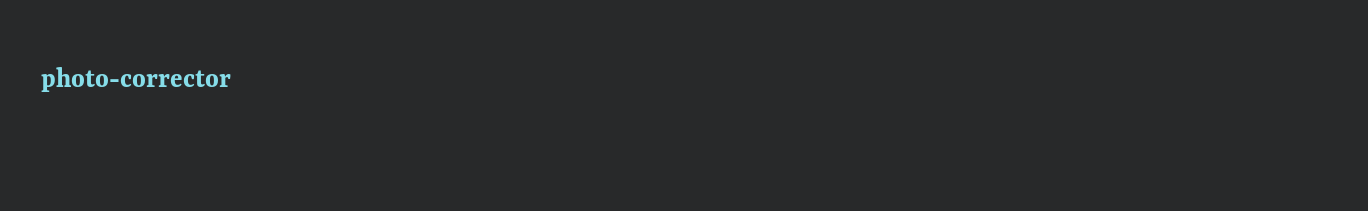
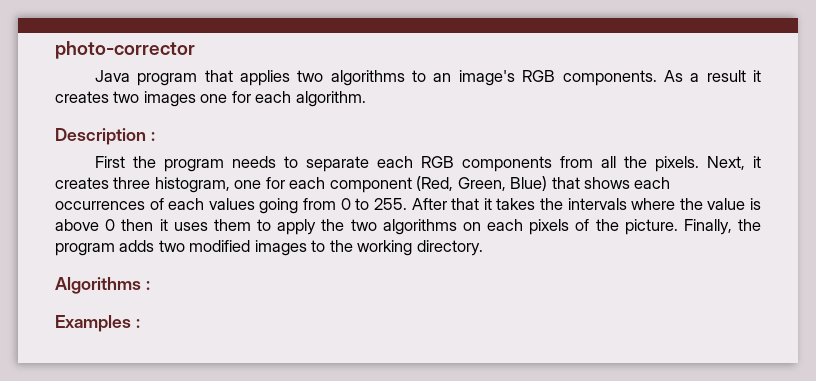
(231, 79) none -> [94,70,761,86] [55,91,366,107] [55,128,155,145] [94,156,762,172] [55,176,671,193] [55,198,761,214] [55,219,761,235] [55,240,483,256] [55,277,150,294] [55,315,140,332] // Java program that applies two algorithms to an image's RGB components. As a result it creates two images one for each algorithm. // Description : // First the program needs to separate each RGB components from all the pixels. Next, it creates three histogram, one for each component (Red, Green, Blue) that shows each occurrences of each values going from 0 to 255. After that it takes the intervals where the value is above 0 then it uses them to apply the two algorithms on each pixels of the picture. Finally, the program adds two modified images to the working directory. // Algorithms : // Examples :

